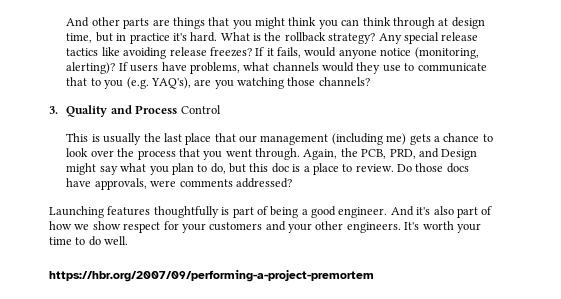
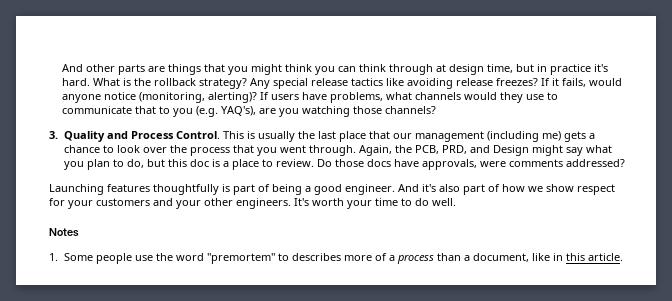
[180,105,221,114] Control // -> [175,131,220,139] Control.
[49,270,374,282] https://hbr.org/2007/09/performing-a-project-premortem -> [49,228,79,237] [49,253,623,264] Notes // 1. Some people use the word "premortem" to describes more of a process than a document, like in this article.

